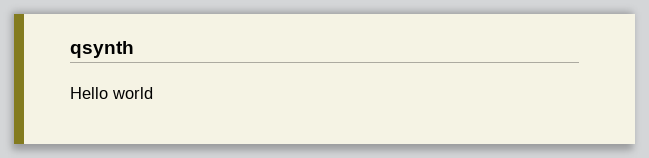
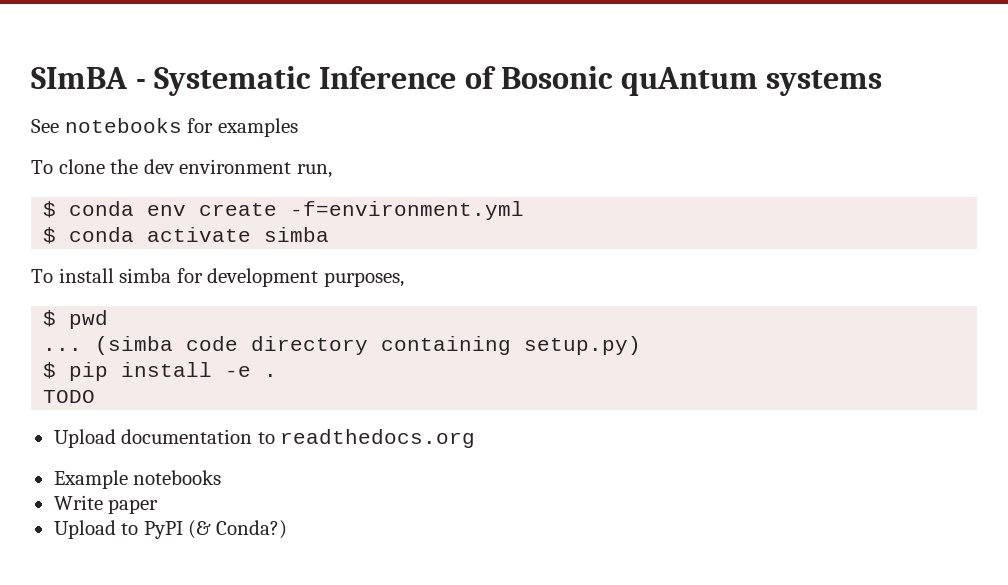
[70,41,134,58] [70,87,153,99] qsynth // Hello world -> [31,66,883,96] [31,118,298,137] [31,159,332,178] [43,201,525,220] [43,227,330,244] [31,268,404,287] [43,310,109,329] [43,336,642,355] [43,362,278,381] [43,390,96,403] [53,429,476,448] [53,470,222,489] [53,495,159,514] [53,520,287,539] SImBA - Systematic Inference of Bosonic quAntum systems // See notebooks for examples // To clone the dev environment run, // $ conda env create -f=environment.yml // $ conda activate simba // To install simba for development purposes, // $ pwd // ... (simba code directory containing setup.py) // $ pip install -e . // TODO // Upload documentation to readthedocs.org // Example notebooks // Write paper // Upload to PyPI (& Conda?)

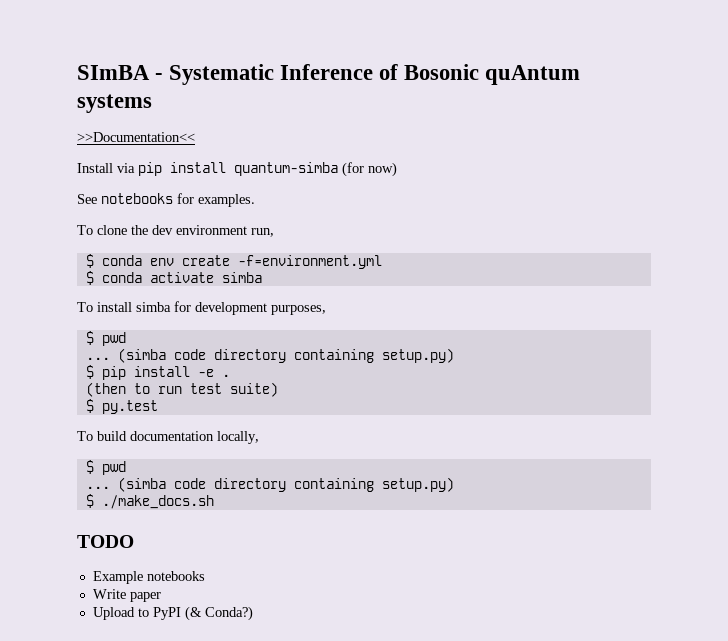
(883, 83) none -> [77,132,195,142] [77,162,397,177] // >>Documentation<< // Install via pip install quantum-simba (for now)
[217,118,298,137] examples -> [198,194,255,207] examples.
[43,390,96,403] [53,429,476,448] TODO // Upload documentation to readthedocs.org -> [85,382,278,397] [85,399,158,414] [77,431,259,444] [85,460,126,475] [85,477,454,492] [85,494,214,509] [77,535,134,548] (then to run test suite) // $ py.test // To build documentation locally, // $ pwd // ... (simba code directory containing setup.py) // $ ./make_docs.sh // TODO

